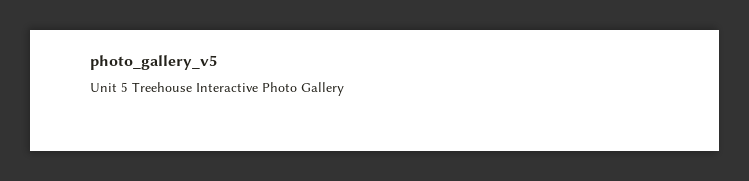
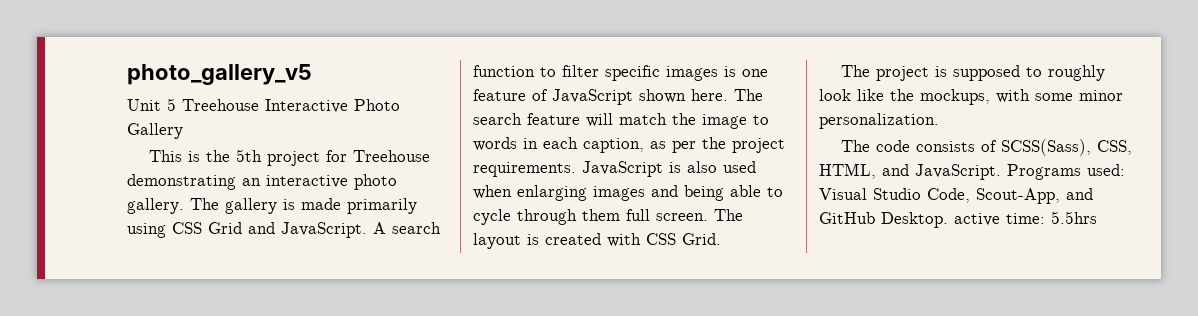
(344, 89) none -> [149,149,431,166] [127,174,397,190] [127,198,417,214] [127,222,441,238] [473,65,768,81] [473,89,763,105] [473,113,769,129] [473,137,785,153] [473,161,756,177] [473,185,783,201] [473,209,743,225] [473,233,721,249] [841,65,1106,81] [819,89,1123,105] [819,113,939,129] [841,139,1133,156] [819,163,1125,180] [819,188,1093,204] [819,211,1097,228] // This is the 5th project for Treehouse demonstrating an interactive photo gallery. The gallery is made primarily using CSS Grid and JavaScript. A search function to filter specific images is one feature of JavaScript shown here. The search feature will match the image to words in each caption, as per the project requirements. JavaScript is also used when enlarging images and being able to cycle through them full screen. The layout is created with CSS Grid. // The project is supposed to roughly look like the mockups, with some minor personalization. // The code consists of SCSS(Sass), CSS, HTML, and JavaScript. Programs used: Visual Studio Code, Scout-App, and GitHub Desktop. active time: 5.5hrs

